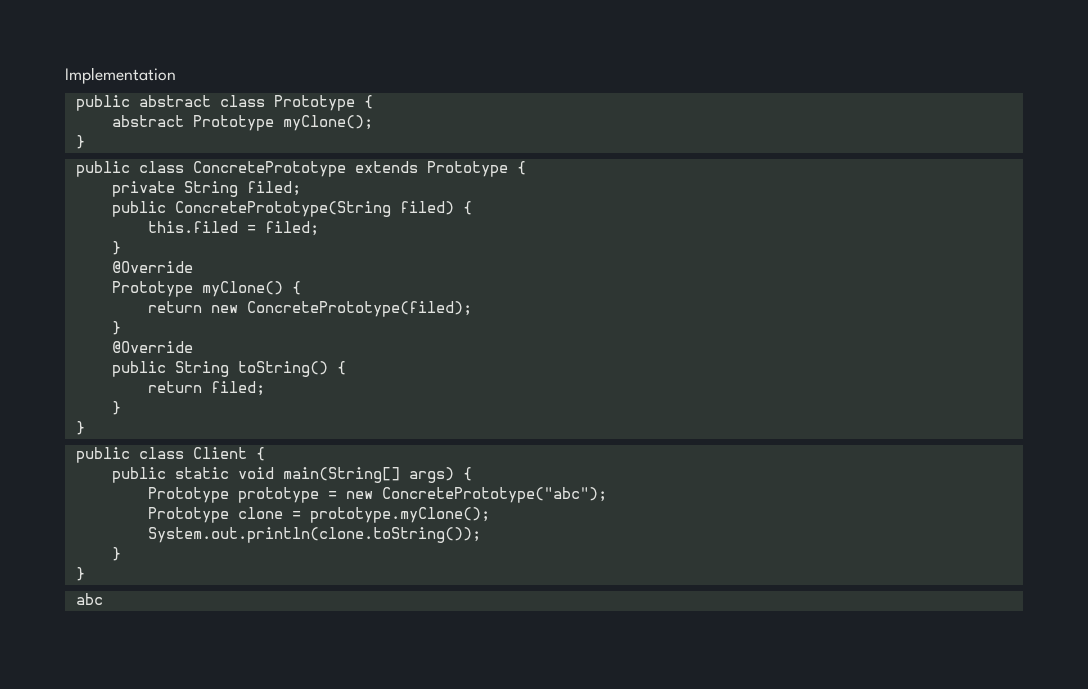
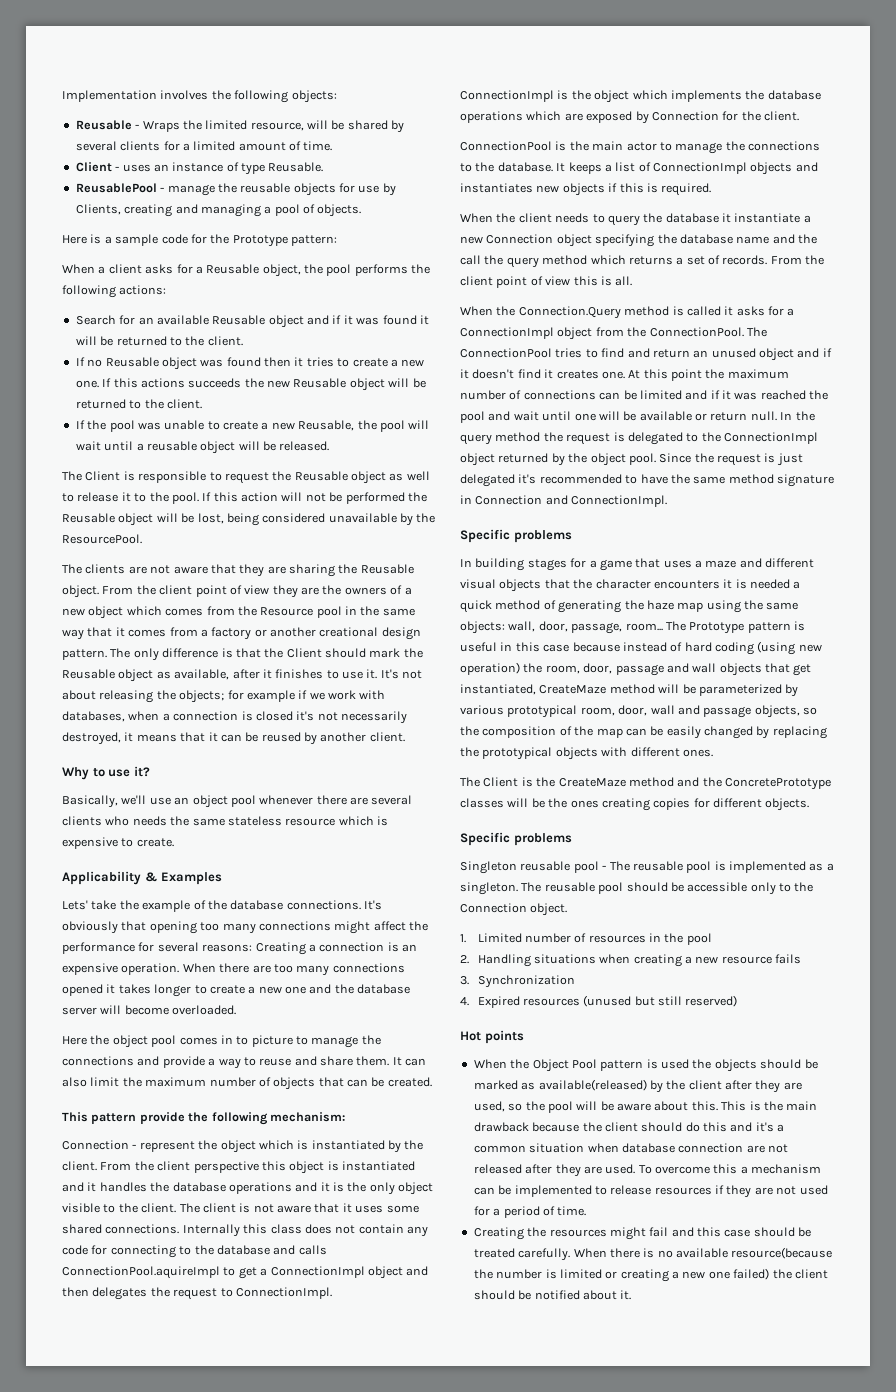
[75,95,373,111] [111,115,373,131] [75,135,85,149] [75,161,526,177] [111,181,301,197] [111,201,472,217] [147,221,319,236] [111,241,121,255] [111,261,193,273] [111,281,301,297] [147,301,472,317] [111,321,121,335] [111,341,193,353] [111,361,346,377] [147,381,265,396] [111,401,121,415] [75,421,85,435] [75,447,265,463] [111,467,472,483] [147,487,607,503] [147,507,490,523] [147,527,481,543] [111,547,121,561] [75,567,85,581] [75,593,103,605] // public abstract class Prototype { // abstract Prototype myClone(); // } // public class ConcretePrototype extends Prototype { // private String filed; // public ConcretePrototype(String filed) { // this.filed = filed; // } // @Override // Prototype myClone() { // return new ConcretePrototype(filed); // } // @Override // public String toString() { // return filed; // } // } // public class Client { // public static void main(String[] args) { // Prototype prototype = new ConcretePrototype("abc"); // Prototype clone = prototype.myClone(); // System.out.println(clone.toString()); // } // } // abc -> [160,90,337,103] [75,120,405,133] [75,141,333,151] [75,162,324,175] [75,183,396,196] [75,204,362,217] [62,234,337,247] [62,264,431,277] [62,285,167,298] [75,315,429,328] [75,336,243,346] [75,357,425,370] [75,378,426,391] [75,399,202,409] [75,420,430,432] [75,441,330,454] [62,471,430,484] [62,492,427,504] [62,513,436,526] [62,534,142,544] [62,564,414,577] [62,585,412,598] [62,606,415,619] [62,627,421,640] [62,648,423,661] [62,669,423,682] [62,690,386,703] [62,711,407,724] [62,732,405,745] [62,766,150,780] [62,795,413,808] [62,816,388,826] [62,837,174,849] [62,871,223,885] [62,900,382,912] [62,921,428,934] [62,942,417,955] [62,963,405,976] [62,984,411,997] [62,1005,237,1015] [62,1035,381,1048] [62,1056,427,1069] [62,1077,432,1090] [62,1112,345,1125] [62,1140,424,1153] [62,1161,415,1174] [62,1182,434,1195] [62,1203,419,1213] [62,1224,428,1237] [62,1245,327,1258] [62,1266,429,1279] [62,1287,332,1300] [460,90,821,103] [460,111,799,124] [460,141,820,154] [460,162,818,175] [460,183,712,196] [460,213,811,226] [460,234,817,247] [460,255,825,268] [460,276,633,288] [460,306,795,319] [460,327,767,340] [460,348,832,361] [460,369,789,381] [460,390,829,400] [460,411,815,423] [460,432,818,445] [460,453,803,466] [460,474,834,487] [460,495,668,507] [460,529,572,543] [460,558,815,571] [460,579,801,592] [460,600,799,613] [460,621,805,634] [460,641,822,655] [460,662,812,676] [460,684,799,697] [460,705,817,718] [460,726,827,739] [460,747,713,760] [460,777,831,790] [460,798,810,811] [460,832,572,846] [460,861,834,874] [460,882,814,895] [460,903,568,916] [460,933,712,945] [460,954,802,967] [460,975,575,988] [460,995,738,1008] [460,1030,524,1044] [473,1059,818,1072] [473,1079,802,1093] [473,1101,818,1113] [473,1122,785,1132] [473,1143,788,1153] [473,1164,822,1177] [473,1185,828,1198] [473,1206,587,1218] [473,1227,812,1240] [473,1247,833,1261] [473,1268,828,1282] [473,1290,632,1300] involves the following objects: // Reusable - Wraps the limited resource, will be shared by several clients for a limited amount of time. // Client - uses an instance of type Reusable. // ReusablePool - manage the reusable objects for use by Clients, creating and managing a pool of objects. // Here is a sample code for the Prototype pattern: // When a client asks for a Reusable object, the pool performs the following actions: // Search for an available Reusable object and if it was found it will be returned to the client. // If no Reusable object was found then it tries to create a new one. If this actions succeeds the new Reusable object will be returned to the client. // If the pool was unable to create a new Reusable, the pool will wait until a reusable object will be released. // The Client is responsible to request the Reusable object as well to release it to the pool. If this action will not be performed the Reusable object will be lost, being considered unavailable by the ResourcePool. // The clients are not aware that they are sharing the Reusable object. From the client point of view they are the owners of a new object which comes from the Resource pool in the same way that it comes from a factory or another creational design pattern. The only difference is that the Client should mark the Reusable object as available, after it finishes to use it. It's not about releasing the objects; for example if we work with databases, when a connection is closed it's not necessarily destroyed, it means that it can be reused by another client. // Why to use it? // Basically, we'll use an object pool whenever there are several clients who needs the same stateless resource which is expensive to create. // Applicability & Examples // Lets' take the example of the database connections. It's obviously that opening too many connections might affect the performance for several reasons: Creating a connection is an expensive operation. When there are too many connections opened it takes longer to create a new one and the database server will become overloaded. // Here the object pool comes in to picture to manage the connections and provide a way to reuse and share them. It can also limit the maximum number of objects that can be created. // This pattern provide the following mechanism: // Connection - represent the object which is instantiated by the client. From the client perspective this object is instantiated and it handles the database operations and it is the only object visible to the client. The client is not aware that it uses some shared connections. Internally this class does not contain any code for connecting to the database and calls ConnectionPool.aquireImpl to get a ConnectionImpl object and then delegates the request to ConnectionImpl. // ConnectionImpl is the object which implements the database operations which are exposed by Connection for the client. // ConnectionPool is the main actor to manage the connections to the database. It keeps a list of ConnectionImpl objects and instantiates new objects if this is required. // When the client needs to query the database it instantiate a new Connection object specifying the database name and the call the query method which returns a set of records. From the client point of view this is all. // When the Connection.Query method is called it asks for a ConnectionImpl object from the ConnectionPool. The ConnectionPool tries to find and return an unused object and if it doesn't find it creates one. At this point the maximum number of connections can be limited and if it was reached the pool and wait until one will be available or return null. In the query method the request is delegated to the ConnectionImpl object returned by the object pool. Since the request is just delegated it's recommended to have the same method signature in Connection and ConnectionImpl. // Specific problems // In building stages for a game that uses a maze and different visual objects that the character encounters it is needed a quick method of generating the haze map using the same objects: wall, door, passage, room... The Prototype pattern is useful in this case because instead of hard coding (using new operation) the room, door, passage and wall objects that get instantiated, CreateMaze method will be parameterized by various prototypical room, door, wall and passage objects, so the composition of the map can be easily changed by replacing the prototypical objects with different ones. // The Client is the CreateMaze method and the ConcretePrototype classes will be the ones creating copies for different objects. // Specific problems // Singleton reusable pool - The reusable pool is implemented as a singleton. The reusable pool should be accessible only to the Connection object. // 1. Limited number of resources in the pool // 2. Handling situations when creating a new resource fails // 3. Synchronization // 4. Expired resources (unused but still reserved) // Hot points // When the Object Pool pattern is used the objects should be marked as available(released) by the client after they are used, so the pool will be aware about this. This is the main drawback because the client should do this and it's a common situation when database connection are not released after they are used. To overcome this a mechanism can be implemented to release resources if they are not used for a period of time. // Creating the resources might fail and this case should be treated carefully. When there is no available resource(because the number is limited or creating a new one failed) the client should be notified about it.

